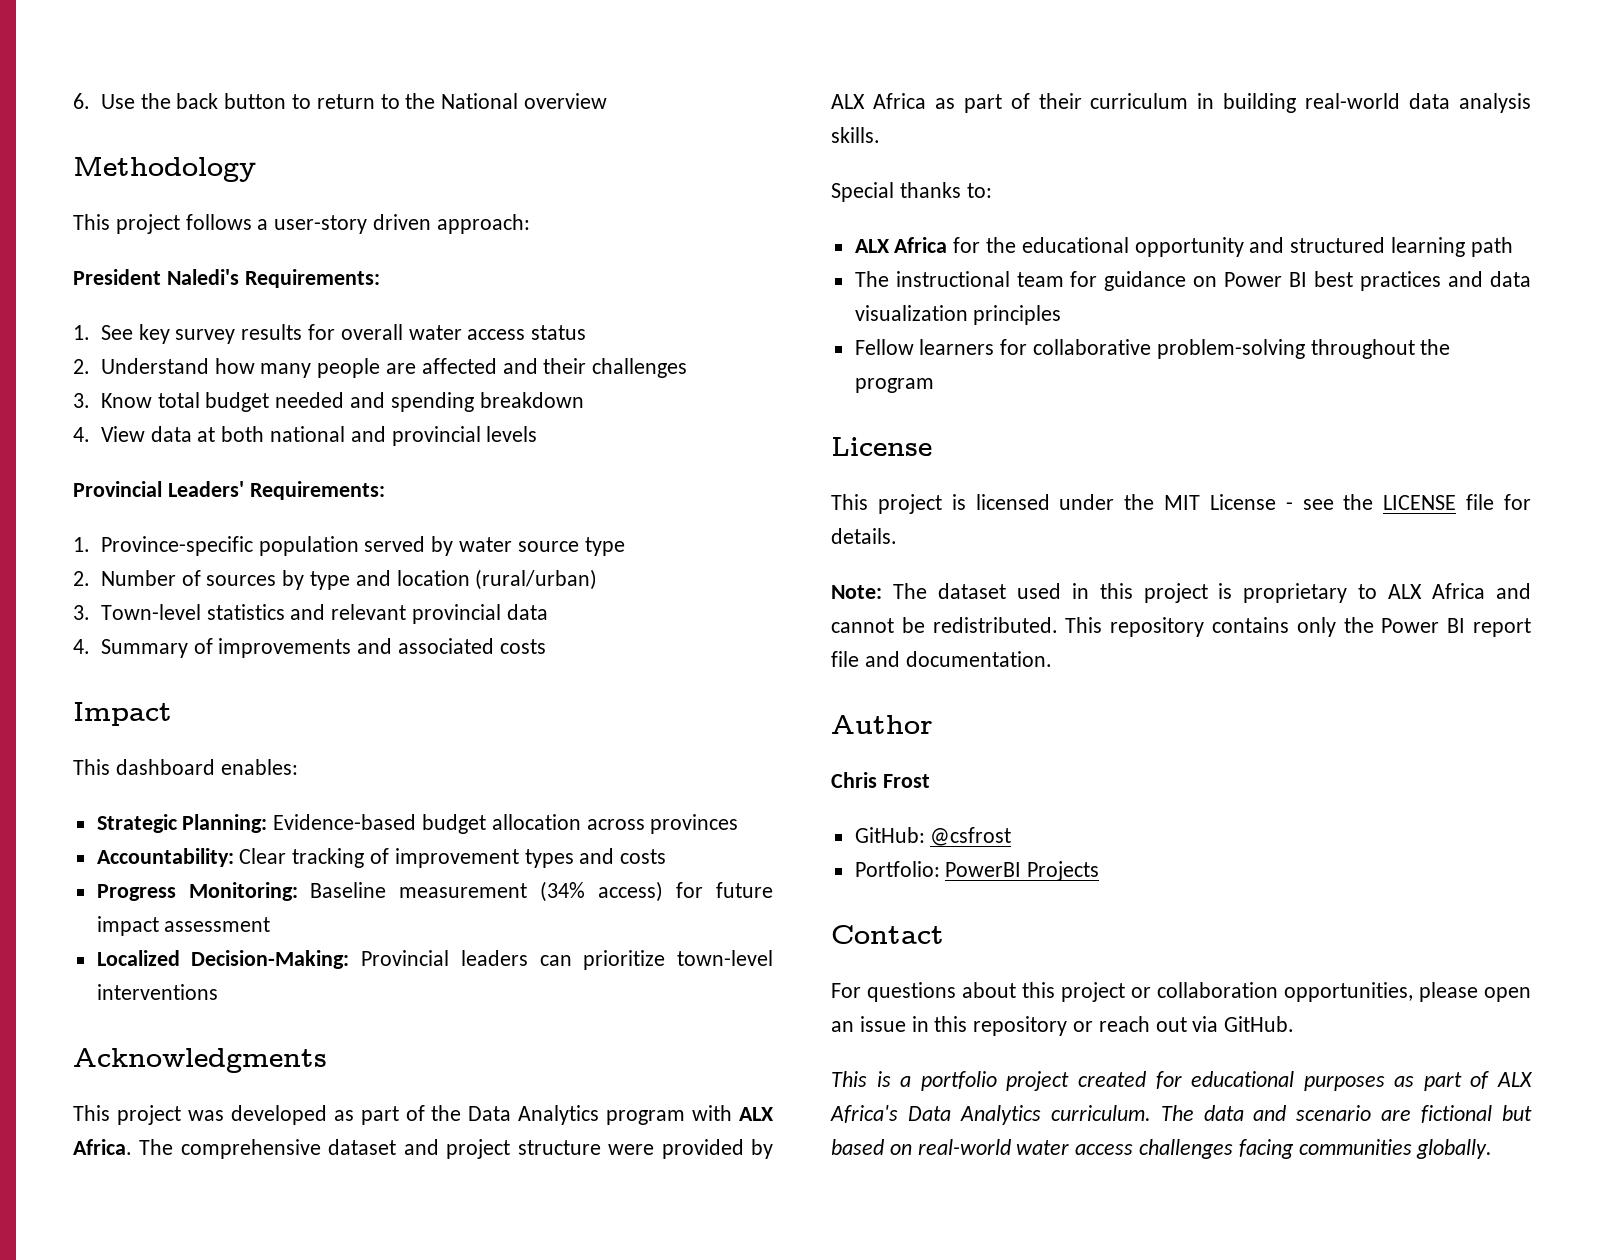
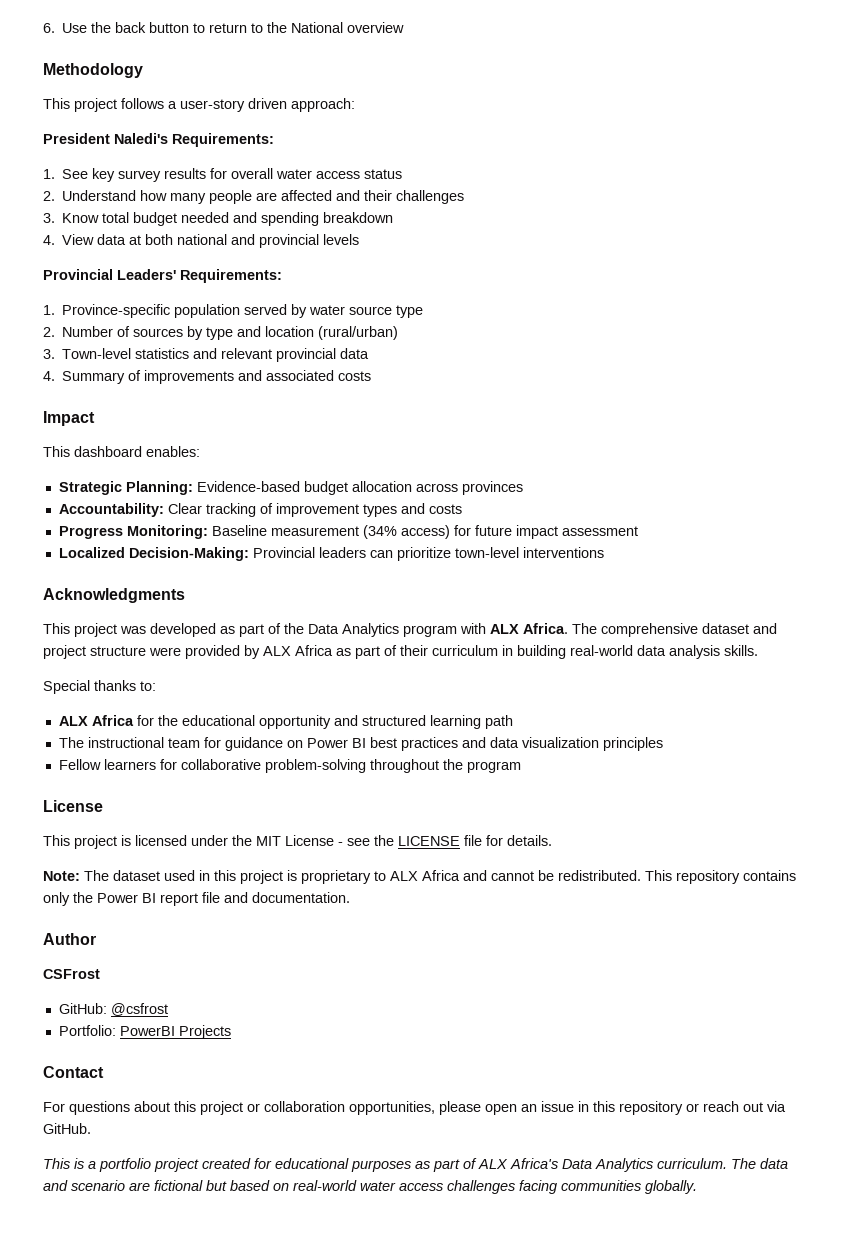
[831,772,930,788] Chris Frost -> [43,969,100,979] CSFrost

